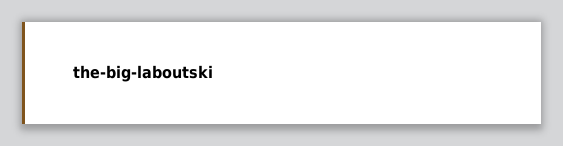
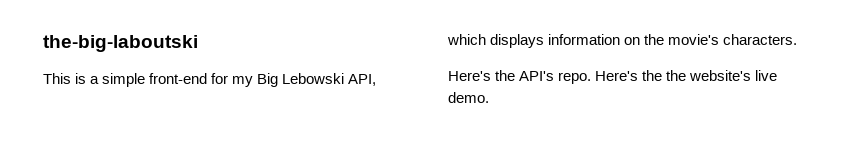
(213, 73) none -> [43,73,377,87] [447,34,798,48] [448,70,778,84] [448,92,489,103] // This is a simple front-end for my Big Lebowski API, which displays information on the movie's characters. // Here's the API's repo. Here's the the website's live demo.

